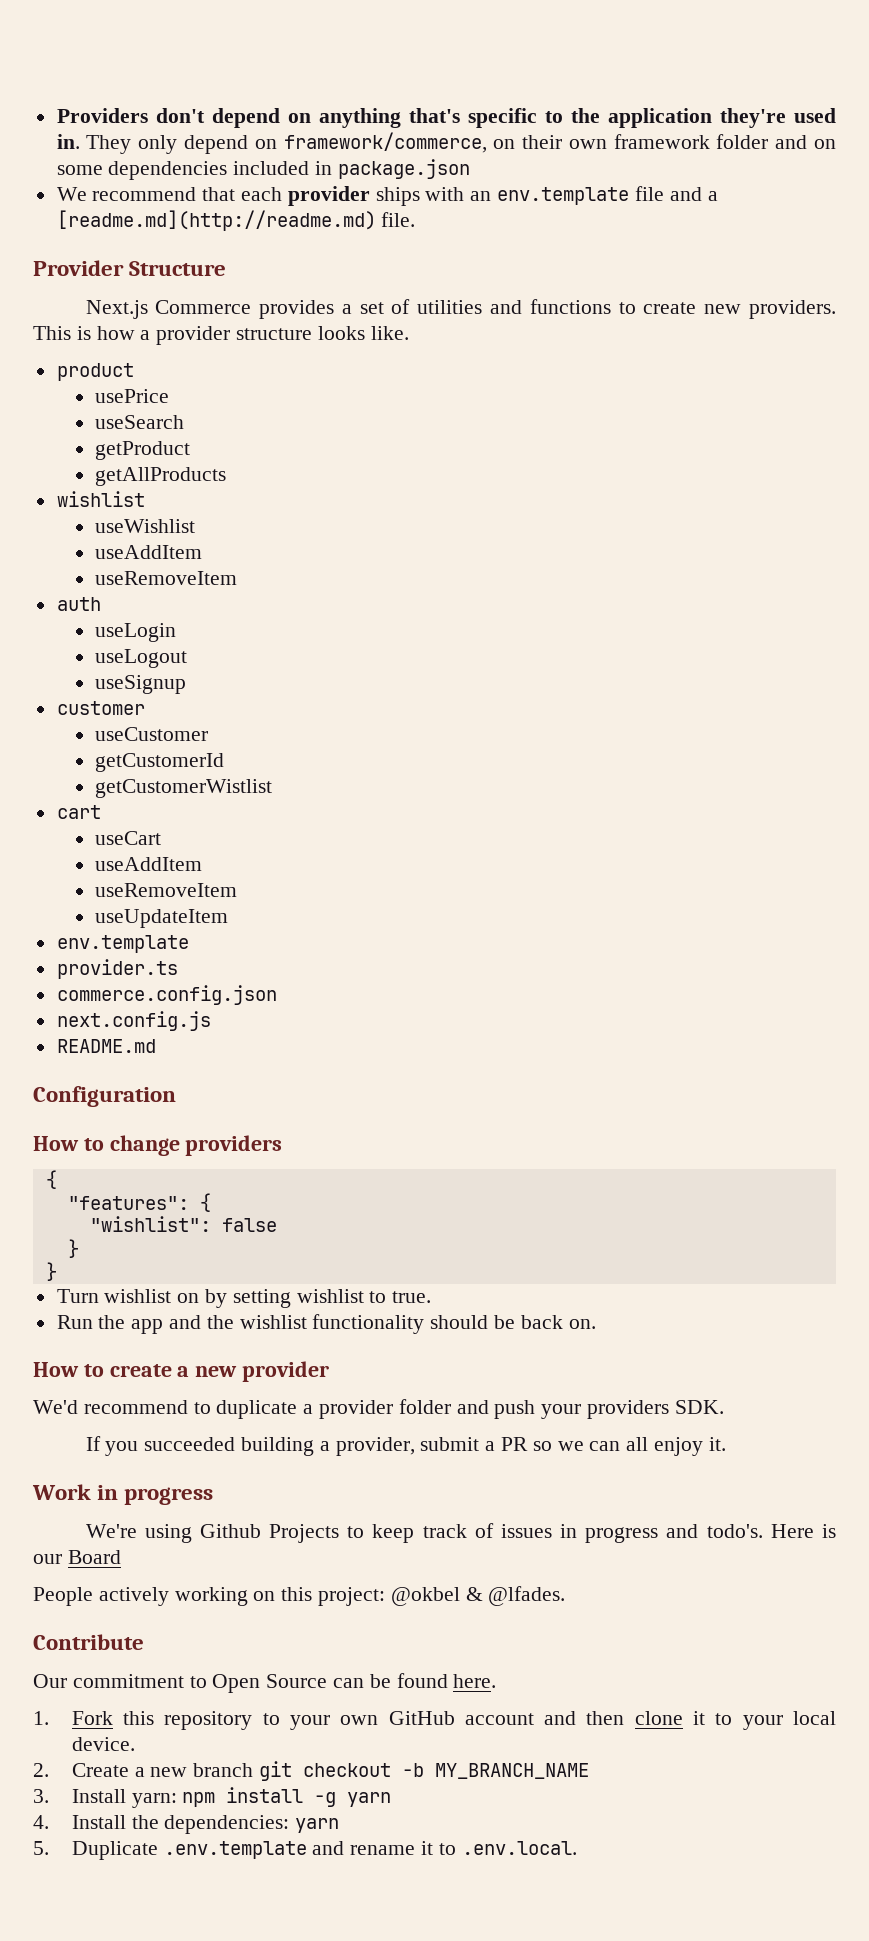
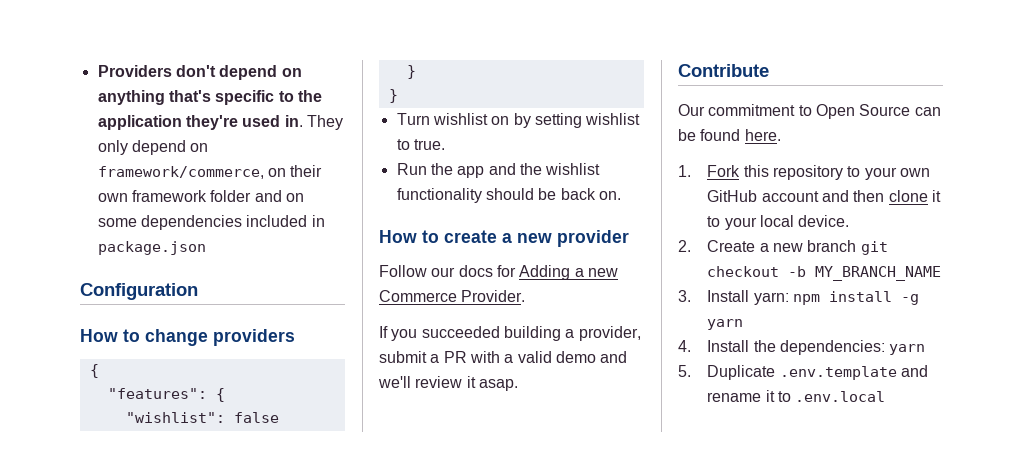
[56,186,718,206] [56,210,416,231] [33,260,227,276] [85,299,836,319] [33,326,409,345] [56,363,134,381] [95,389,170,403] [95,415,185,429] [95,441,191,460] [95,467,227,486] [56,491,145,507] [95,519,196,533] [95,545,203,559] [95,571,238,585] [56,597,101,611] [95,623,177,642] [95,649,188,668] [95,675,187,694] [56,701,145,715] [95,727,209,741] [95,753,225,772] [95,779,273,798] [56,805,101,819] [95,831,162,845] [95,857,203,871] [95,883,238,897] [95,909,229,928] [56,935,189,953] [56,959,178,979] [56,985,277,1005] [56,1011,211,1031] [56,1039,156,1053] // We recommend that each provider ships with an env.template file and a [readme.md](http://readme.md) file. // Provider Structure // Next.js Commerce provides a set of utilities and functions to create new providers. This is how a provider structure looks like. // product // usePrice // useSearch // getProduct // getAllProducts // wishlist // useWishlist // useAddItem // useRemoveItem // auth // useLogin // useLogout // useSignup // customer // useCustomer // getCustomerId // getCustomerWistlist // cart // useCart // useAddItem // useRemoveItem // useUpdateItem // env.template // provider.ts // commerce.config.json // next.config.js // README.md -> (206, 248) none
[33,1399,724,1419] We'd recommend to duplicate a provider folder and push your providers SDK. -> [379,265,618,280] [379,290,526,302] Follow our docs for Adding a new Commerce Provider.
[532,1437,726,1456] [32,1484,214,1505] [85,1523,836,1543] [33,1550,121,1564] [33,1586,566,1606] so we can all enjoy it. // Work in progress // We're using Github Projects to keep track of issues in progress and todo's. Here is our Board // People actively working on this project: @okbel & @lfades. -> [469,351,628,363] [378,376,518,391] with a valid demo and we'll review it asap.
[461,1841,577,1855] .env.local. -> [795,391,886,402] .env.local

